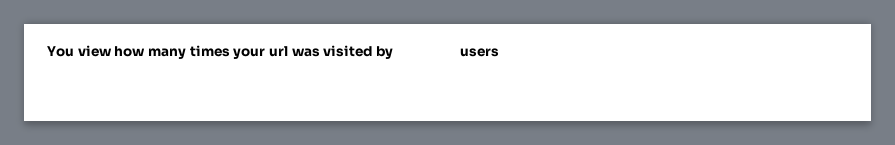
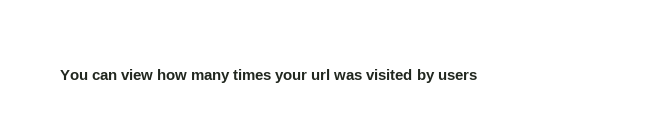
(74, 51) none -> [92,72,118,80] can

